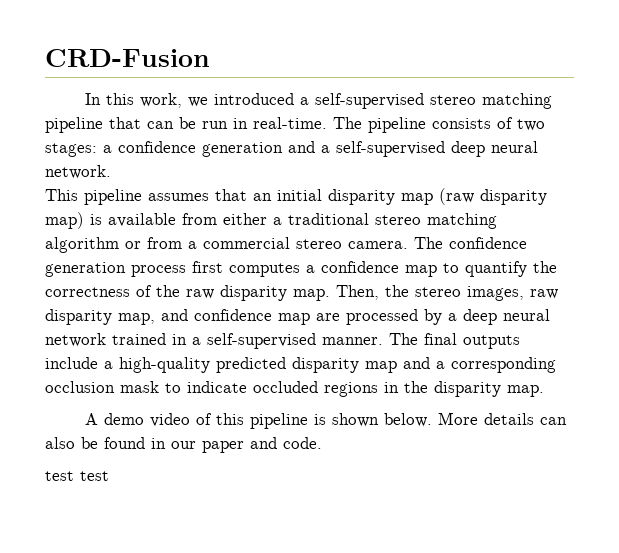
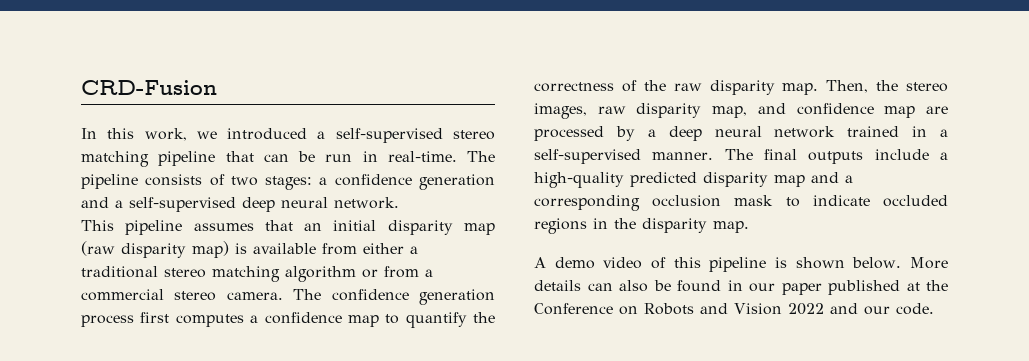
[250,437,277,449] and -> [828,280,948,295] [534,303,890,315] published at the Conference on Robots and Vision 2022 and our
[45,471,109,481] // test test -> (934, 309) none

